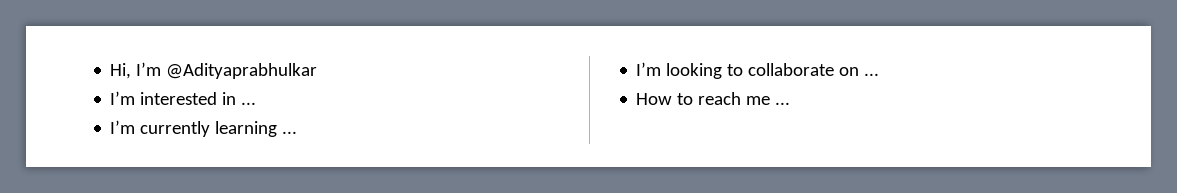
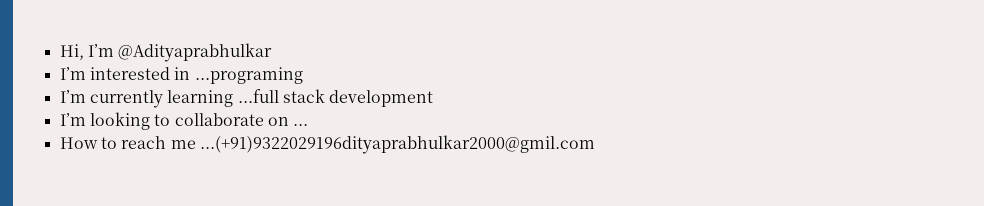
[241,102,257,105] ... -> [194,67,303,84] ...programing
[282,131,298,134] ... -> [237,89,434,107] ...full stack development
[775,102,791,105] ... -> [199,135,595,154] ...(+91)9322029196dityaprabhulkar2000@gmil.com

